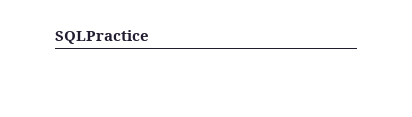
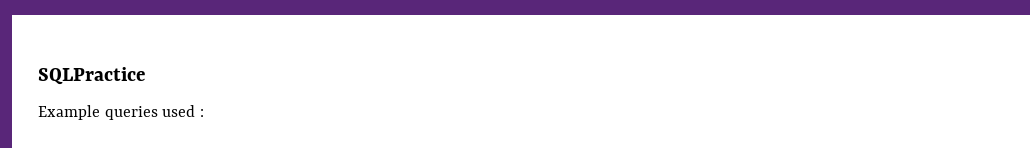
(149, 37) none -> [38,105,205,120] // Example queries used :

